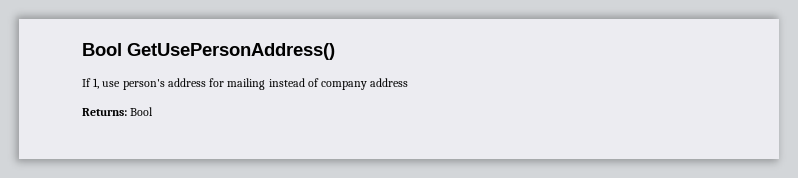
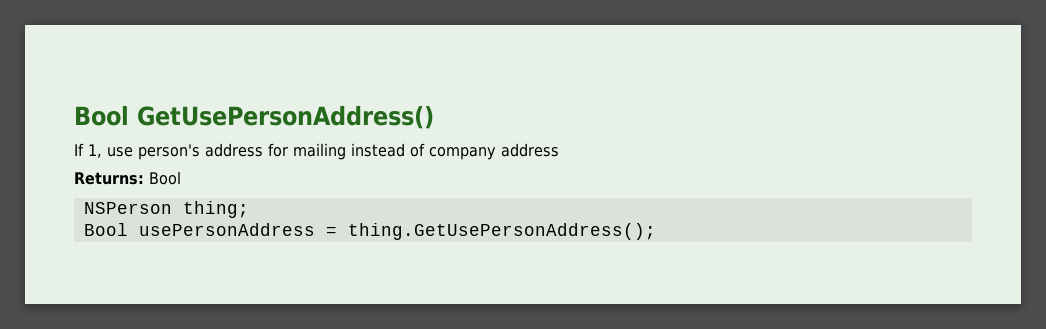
(154, 111) none -> [83,201,249,218] [83,223,656,240] // NSPerson thing; // Bool usePersonAddress = thing.GetUsePersonAddress();

